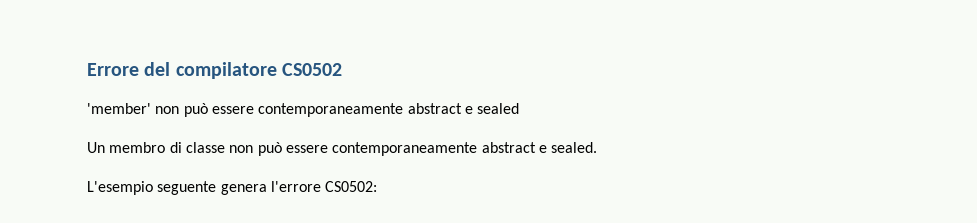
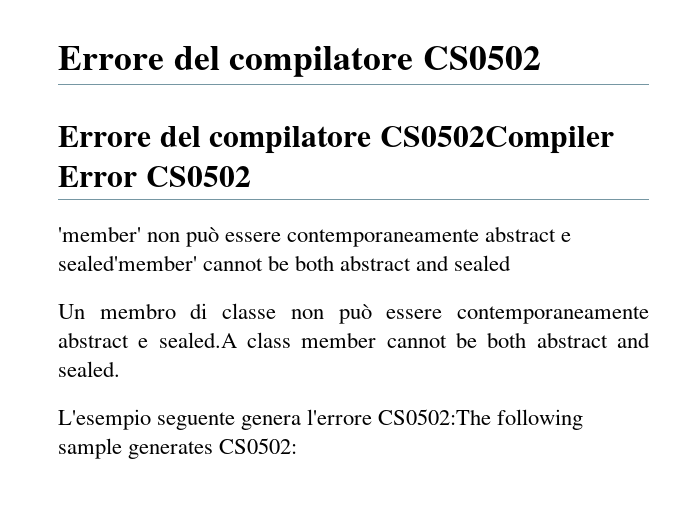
(342, 69) none -> [58,126,614,154] [58,166,251,187] // Errore del compilatore CS0502Compiler Error CS0502
(473, 110) none -> [58,255,450,271] sealed'member' cannot be both abstract and
(547, 149) none -> [158,332,650,348] sealed.A class member cannot be both abstract and
(321, 186) none -> [378,409,584,430] [58,438,214,459] CS0502:The following sample generates

